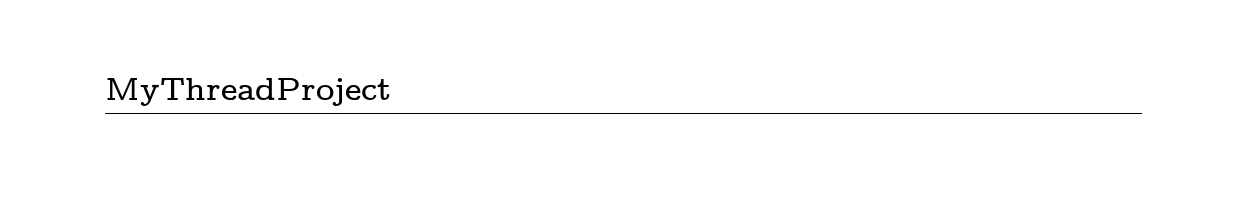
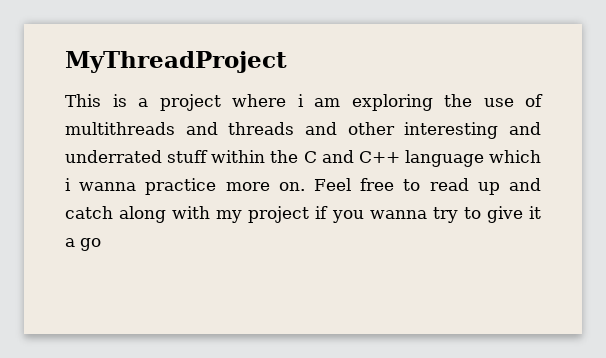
(391, 92) none -> [65,94,543,111] [65,122,541,139] [65,150,541,167] [65,178,542,195] [65,206,541,223] [65,238,101,251] // This is a project where i am exploring the use of multithreads and threads and other interesting and underrated stuff within the C and C++ language which i wanna practice more on. Feel free to read up and catch along with my project if you wanna try to give it a go

